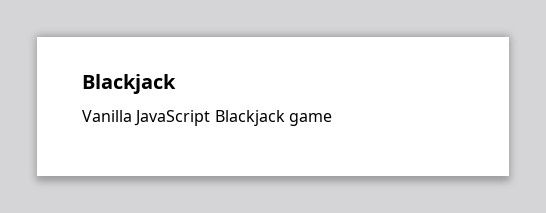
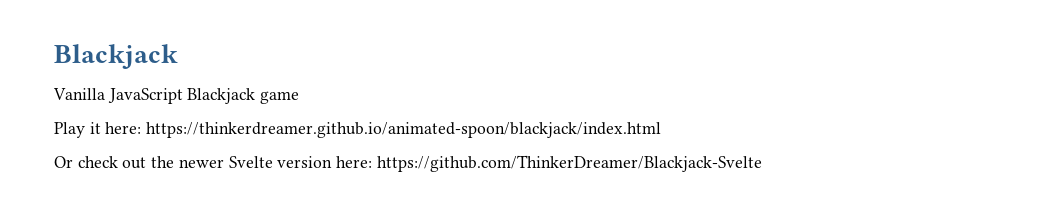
(332, 119) none -> [54,122,662,138] [54,155,762,172] // Play it here: https://thinkerdreamer.github.io/animated-spoon/blackjack/index.html // Or check out the newer Svelte version here: https://github.com/ThinkerDreamer/Blackjack-Svelte

